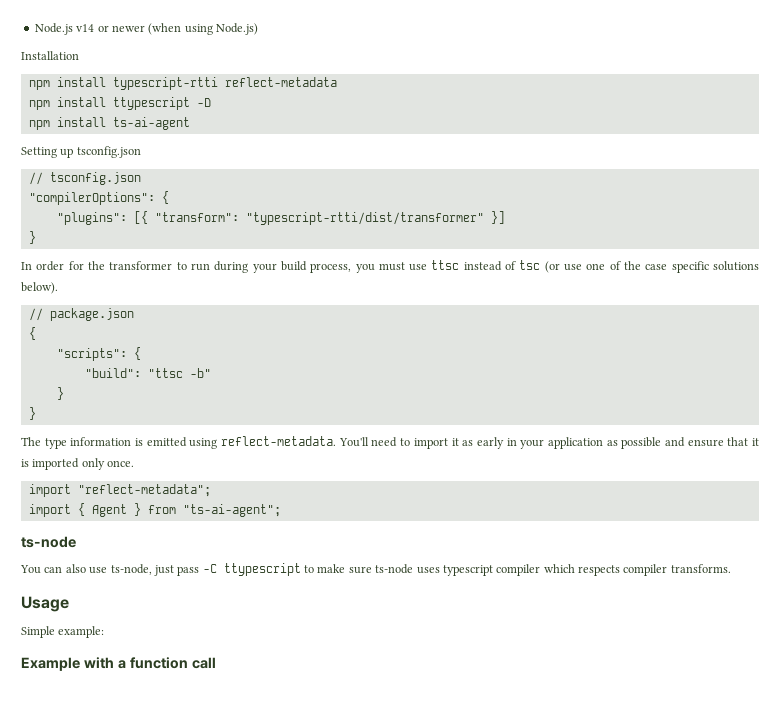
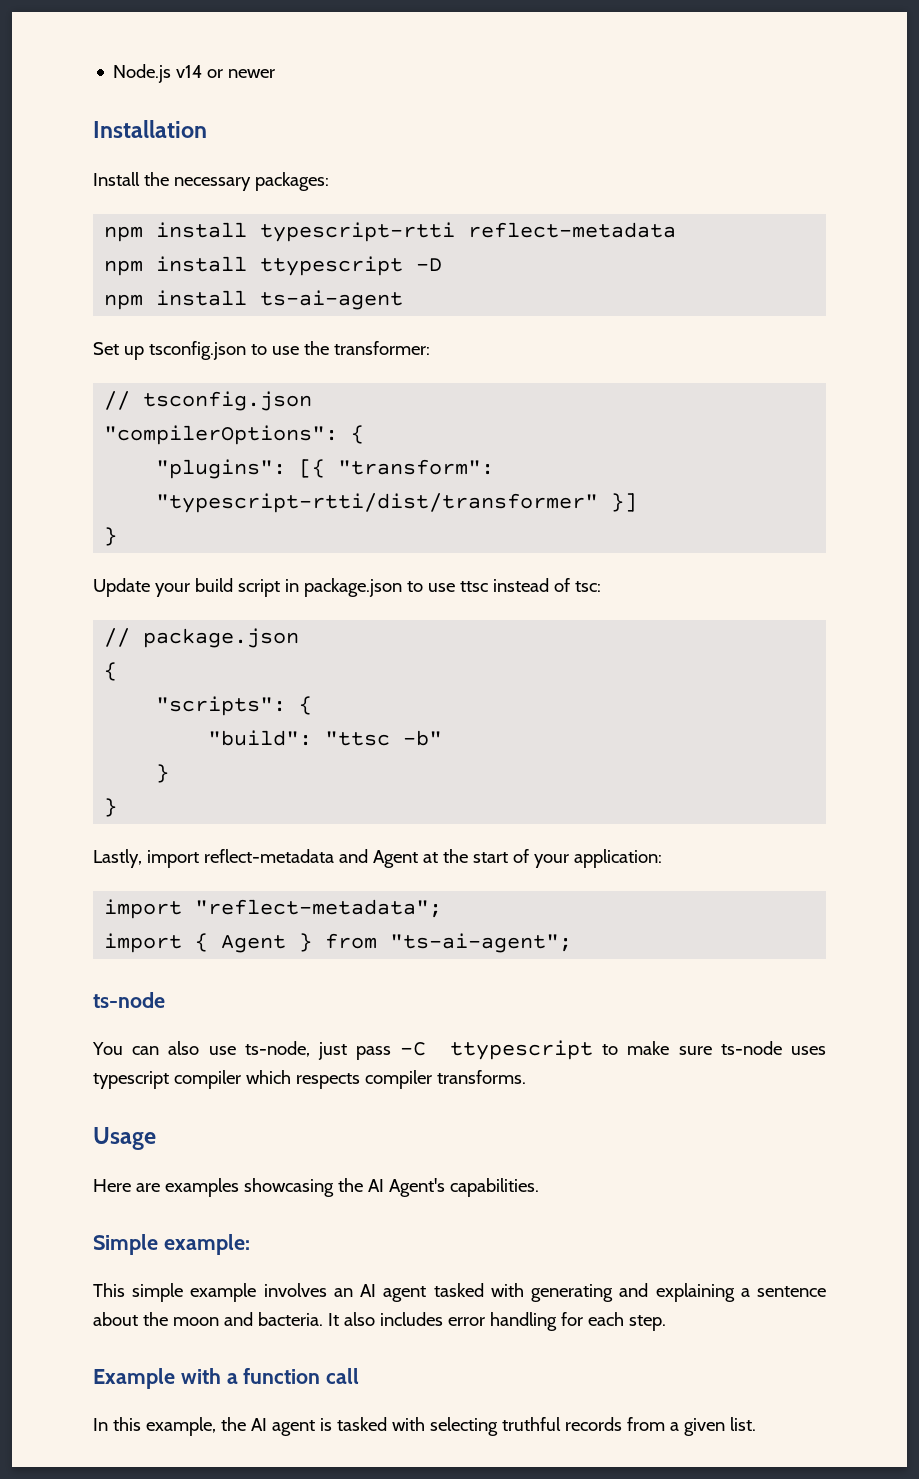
[148,23,258,35] [21,51,79,60] (when using Node.js) // Installation -> [93,120,207,138] [93,172,329,191] // Installation // Install the necessary packages:
[21,147,57,158] Setting -> [93,342,119,355] Set
(141, 152) none -> [250,341,430,355] to use the transformer:
[21,260,760,273] [21,282,58,294] In order for the transformer to run during your build process, you must use ttsc instead of tsc (or use one of the case specific solutions below). -> [93,578,601,597] Update your build script in package.json to use ttsc instead of tsc:
[21,436,759,449] [21,458,135,470] The type information is emitted using reflect-metadata. You'll need to import it as early in your application as possible and ensure that it is imported only once. -> [93,849,662,868] Lastly, import reflect-metadata and Agent at the start of your application:
[21,626,105,638] Simple example: -> [93,1178,539,1197] [93,1234,250,1255] [93,1283,827,1302] [93,1312,666,1331] Here are examples showcasing the AI Agent's capabilities. // Simple example: // This simple example involves an AI agent tasked with generating and explaining a sentence about the moon and bacteria. It also includes error handling for each step.
(216, 663) none -> [93,1417,756,1436] // In this example, the AI agent is tasked with selecting truthful records from a given list.

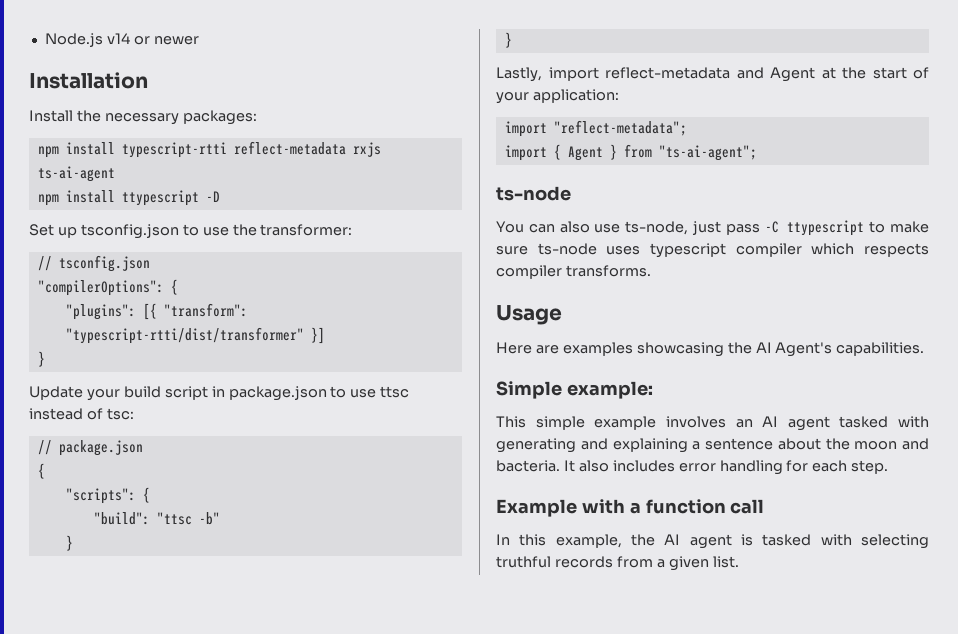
(677, 230) none -> [352,142,381,157] [37,166,115,182] rxjs ts-ai-agent
[104,290,404,310] // npm install ts-ai-agent -> (220, 196) none

